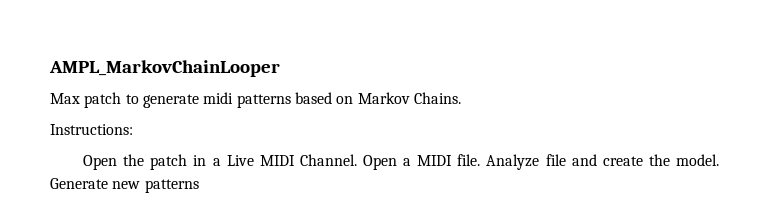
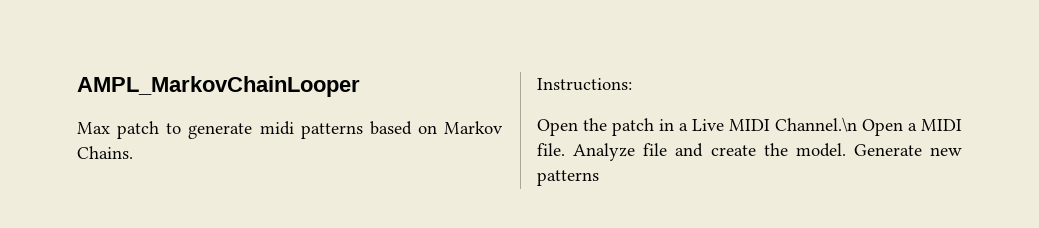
[299,154,357,166] Channel. -> [775,117,857,132] Channel.\n

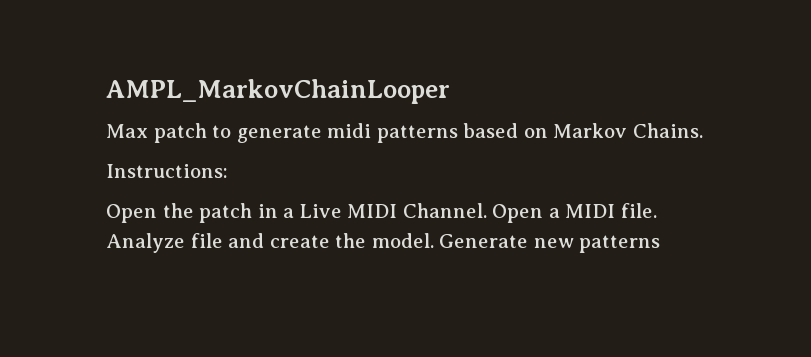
[775,117,857,132] Channel.\n -> [402,203,487,218] Channel.

